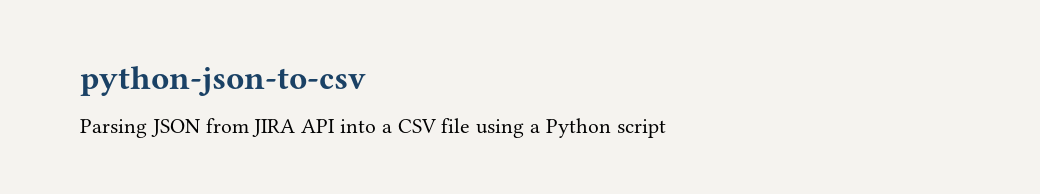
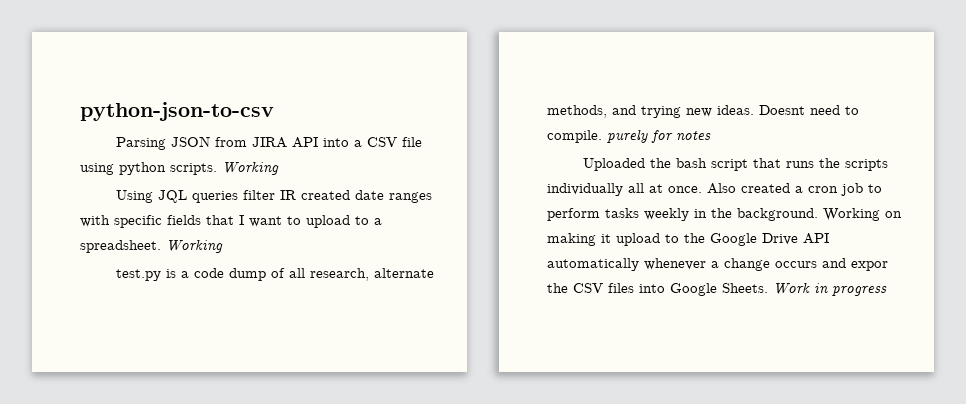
[530,118,666,138] a Python script -> [119,161,279,175] [116,190,433,203] [80,215,382,228] [80,239,223,253] [116,268,435,281] [547,105,859,118] [547,129,711,143] [583,158,889,171] [547,183,882,196] [547,208,902,221] [547,233,829,246] [547,258,888,271] [547,282,887,296] python scripts. Working // Using JQL queries filter IR created date ranges with specific fields that I want to upload to a spreadsheet. Working // test.py is a code dump of all research, alternate methods, and trying new ideas. Doesnt need to compile. purely for notes // Uploaded the bash script that runs the scripts individually all at once. Also created a cron job to perform tasks weekly in the background. Working on making it upload to the Google Drive API automatically whenever a change occurs and expor the CSV files into Google Sheets. Work in progress

